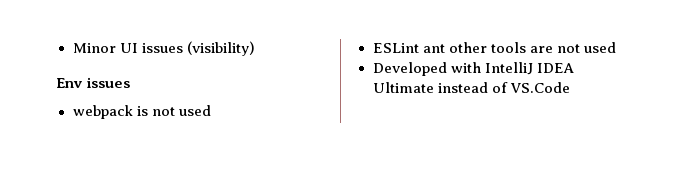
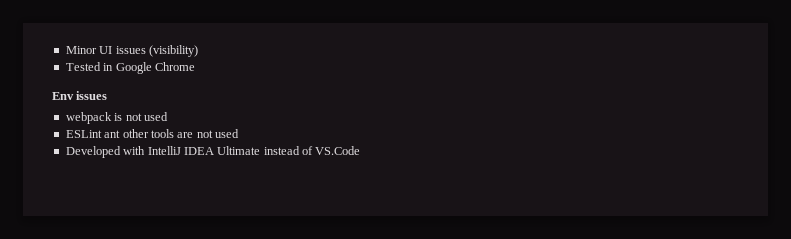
(255, 48) none -> [65,62,195,74] // Tested in Google Chrome

